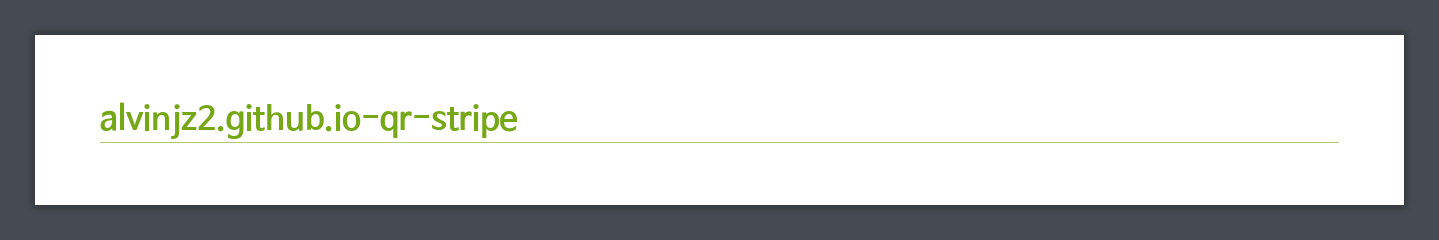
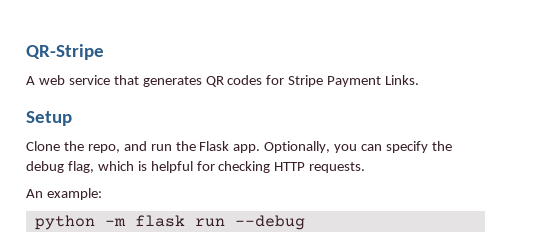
[100,102,518,140] alvinjz2.github.io-qr-stripe -> [26,44,104,60] [26,75,420,87] [26,111,72,126] [26,141,452,153] [26,161,366,173] [26,188,102,200] [34,215,305,230] QR-Stripe // A web service that generates QR codes for Stripe Payment Links. // Setup // Clone the repo, and run the Flask app. Optionally, you can specify the debug flag, which is helpful for checking HTTP requests. // An example: // python -m flask run --debug

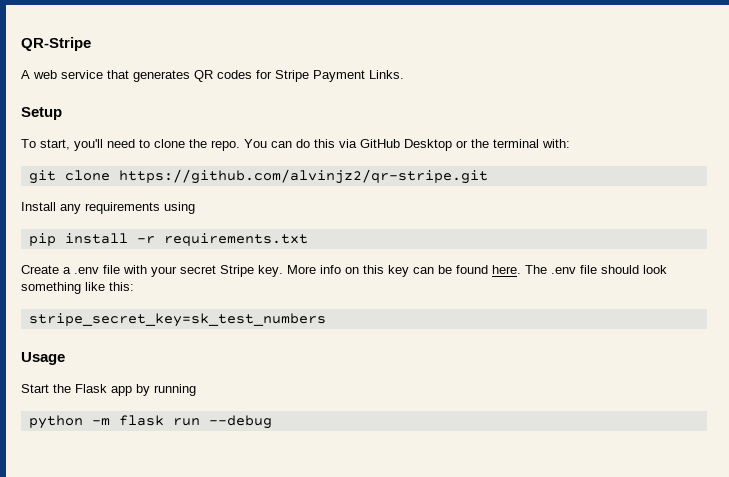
[26,141,452,153] [26,161,366,173] [26,188,102,200] Clone the repo, and run the Flask app. Optionally, you can specify the debug flag, which is helpful for checking HTTP requests. // An example: -> [21,139,570,151] [28,169,488,184] [21,202,195,214] [28,233,308,246] [21,265,667,277] [21,282,134,294] [28,313,326,327] [21,352,65,365] [21,384,196,396] To start, you'll need to clone the repo. You can do this via GitHub Desktop or the terminal with: // git clone https://github.com/alvinjz2/qr-stripe.git // Install any requirements using // pip install -r requirements.txt // Create a .env file with your secret Stripe key. More info on this key can be found here. The .env file should look something like this: // stripe_secret_key=sk_test_numbers // Usage // Start the Flask app by running

